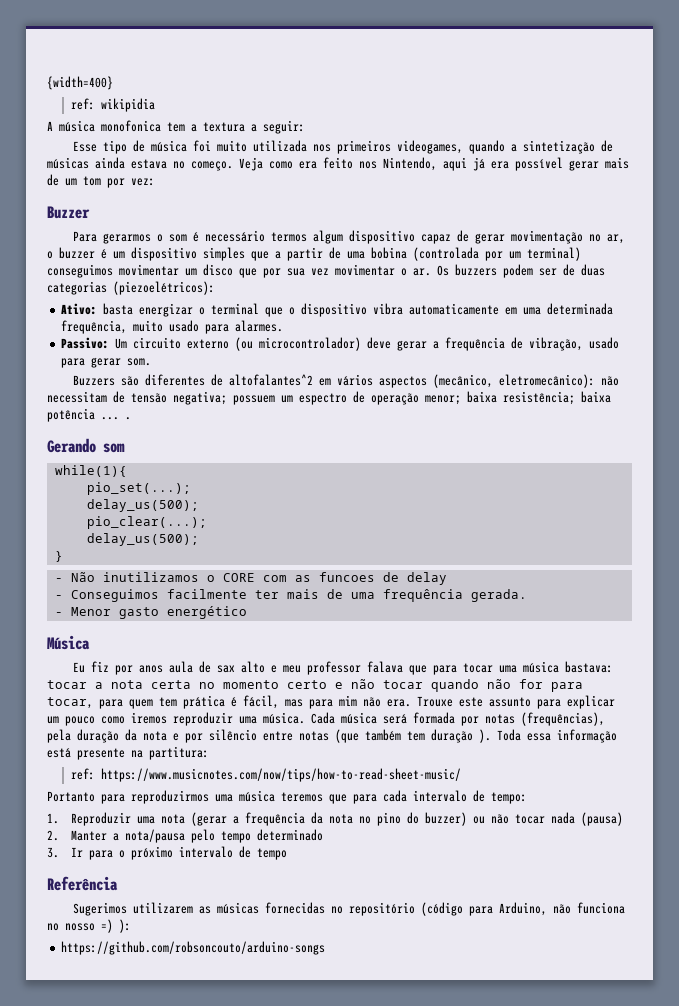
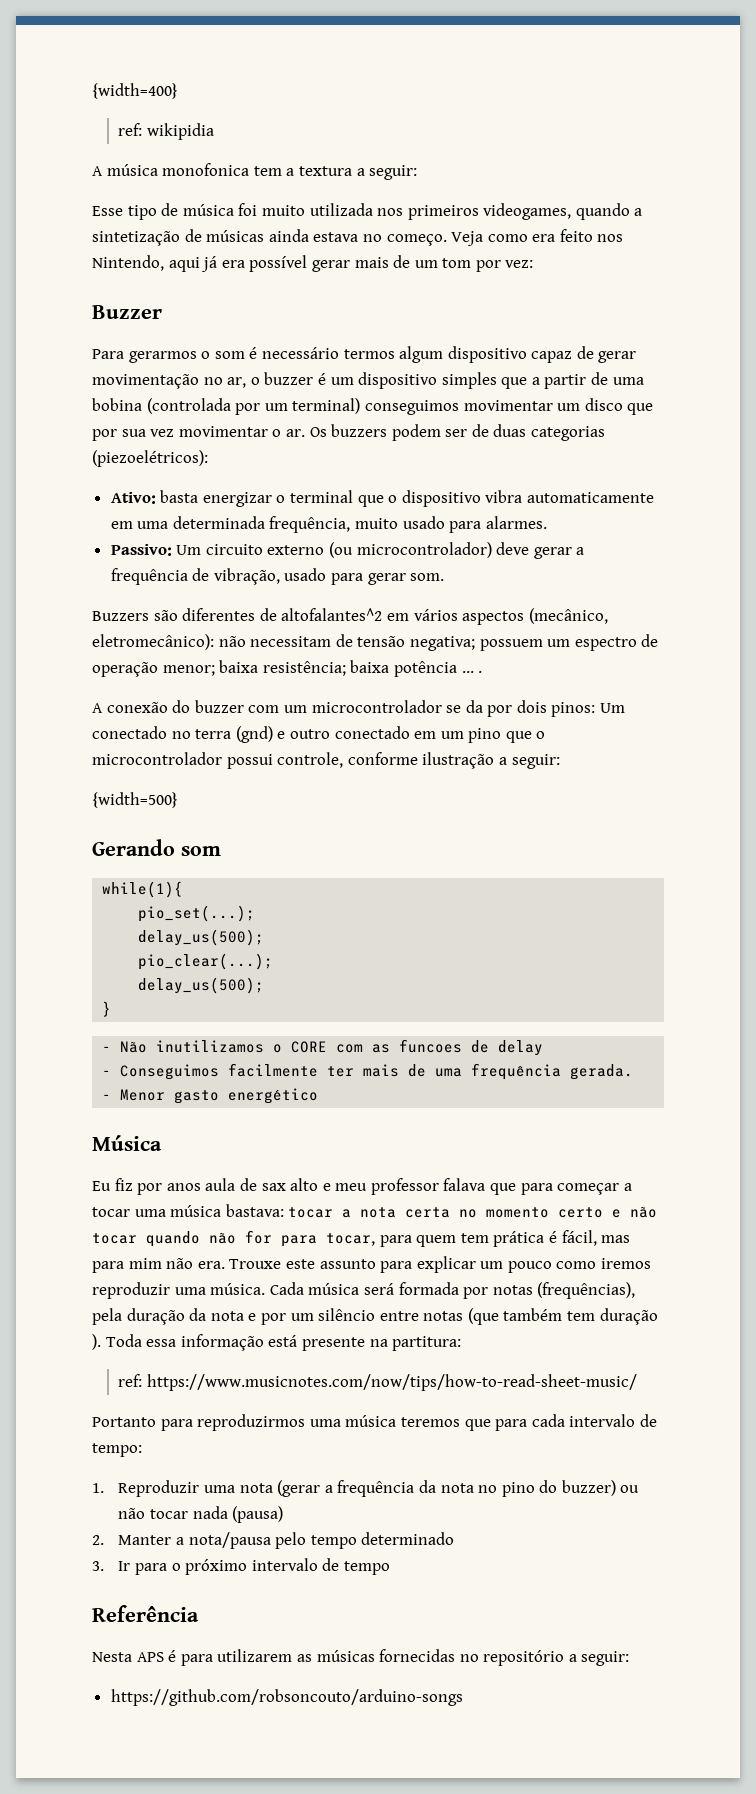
(131, 418) none -> [92,700,626,717] [92,726,546,743] [92,752,560,769] [92,792,178,808] // A conexão do buzzer com um microcontrolador se da por dois pinos: Um conectado no terra (gnd) e outro conectado em um pino que o microcontrolador possui controle, conforme ilustração a seguir: // {width=500}
(457, 670) none -> [557,1183,632,1195] começar a
(203, 738) none -> [290,1313,314,1321] um
[72,902,127,916] Sugerimos -> [92,1650,213,1666] Nesta APS é para
[420,902,625,916] [47,919,131,933] (código para Arduino, não funciona no nosso =) ): -> [568,1651,630,1666] a seguir:

